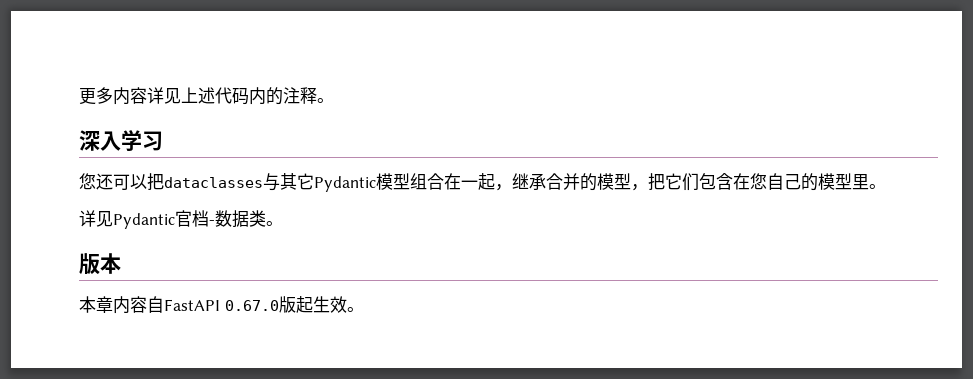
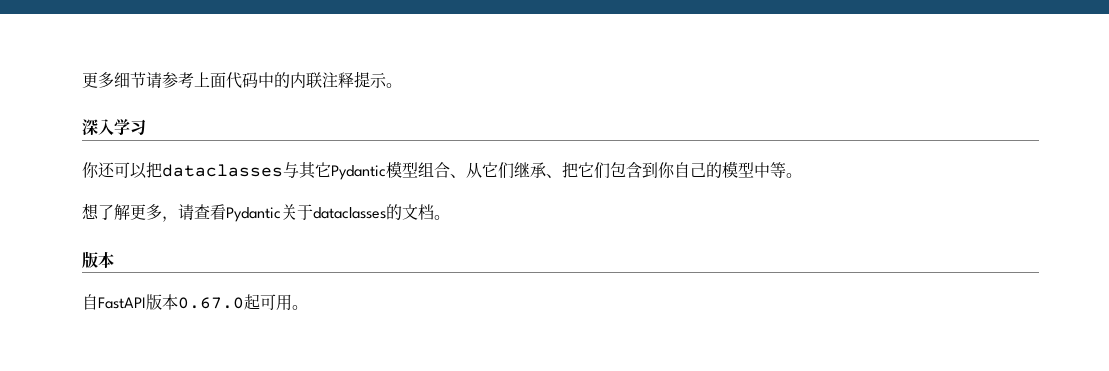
[79,87,317,105] 更多内容详见上述代码内的注释 -> [82,71,387,89] 更多细节请参考上面代码中的内联注释提示
[79,173,96,190] 您 -> [82,162,99,178] 你
[444,173,648,191] 在一起，继承合并的模型， -> [450,162,562,179] 、从它们继承、
[733,173,767,190] 在您 -> [642,162,675,178] 到你
[852,174,886,190] [79,210,283,229] [79,253,121,275] [79,296,347,314] 里。 // 详见Pydantic官档-数据类。 // 版本 // 本章内容自FastAPI 0.67.0版起生效 -> [754,162,802,178] [82,203,450,222] [82,251,114,268] [82,294,292,311] 中等。 // 想了解更多，请查看Pydantic关于dataclasses的文档。 // 版本 // 自FastAPI版本0.67.0起可用

